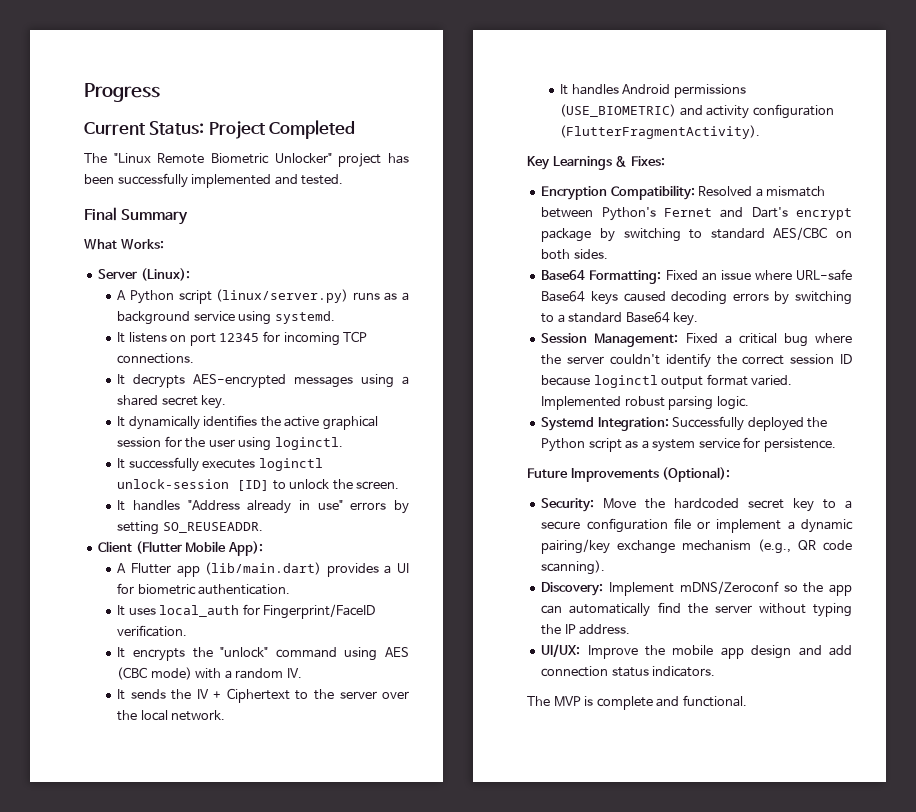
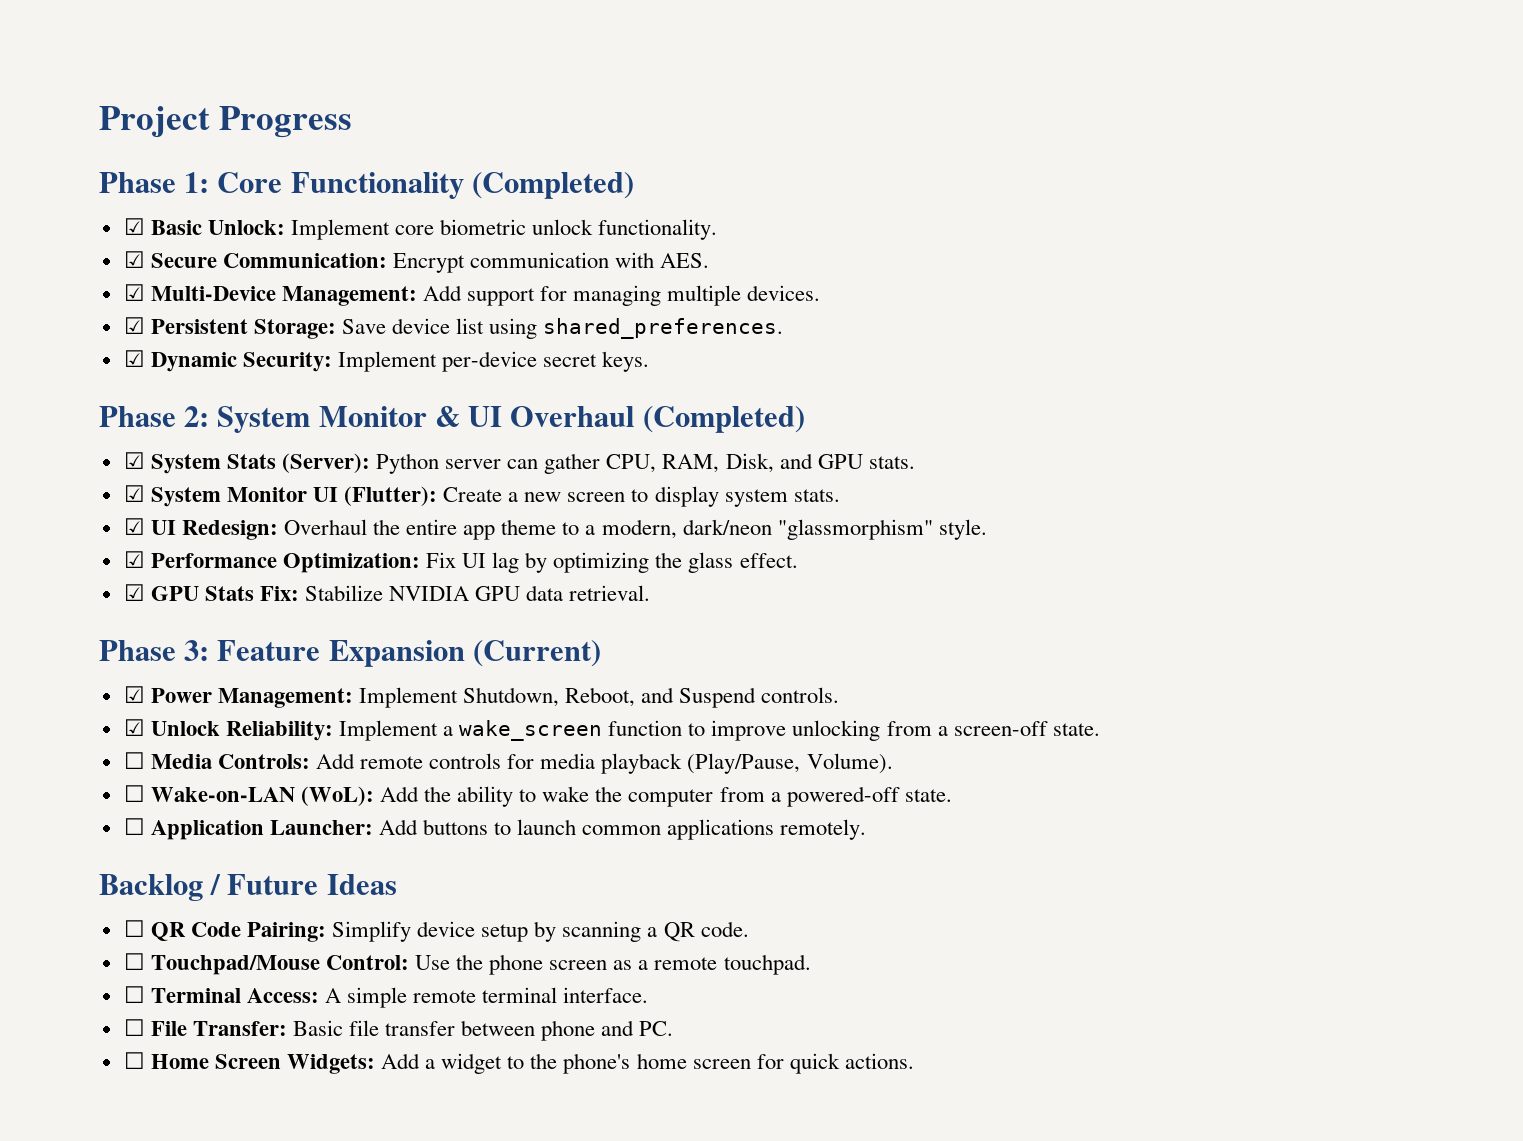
(84, 92) none -> [99,106,210,138] Project
[84,120,356,139] [84,153,409,167] [84,173,344,188] [84,207,188,225] [84,239,164,250] [98,268,190,281] [117,289,409,304] [117,311,335,325] [117,331,368,346] [117,353,195,364] [117,374,409,388] [117,395,227,409] [117,415,378,430] [117,436,343,451] [117,457,323,472] [117,479,400,491] [117,500,409,514] [117,521,263,535] [98,541,263,556] [117,562,409,577] [117,583,291,595] [117,604,376,619] [117,625,188,637] [117,647,409,661] [117,667,302,680] [117,688,409,703] [117,710,226,721] [560,84,746,98] [560,104,834,119] [560,125,761,139] [527,156,665,170] [541,185,826,200] [541,207,852,221] [541,227,852,242] [541,249,608,260] [541,269,852,284] [541,291,852,305] [541,312,699,326] [541,333,852,347] [541,353,852,368] [541,374,793,389] [541,396,749,410] [541,416,828,431] [541,437,836,452] [527,467,731,482] [541,498,852,512] [541,518,853,533] [541,539,852,554] [541,560,606,575] [541,581,852,596] [541,602,852,617] [541,624,631,635] [541,644,852,659] [541,666,716,677] [527,695,747,710] Current Status: Project Completed // The "Linux Remote Biometric Unlocker" project has been successfully implemented and tested. // Final Summary // What Works: // Server (Linux): // A Python script (linux/server.py) runs as a background service using systemd. // It listens on port 12345 for incoming TCP connections. // It decrypts AES-encrypted messages using a shared secret key. // It dynamically identifies the active graphical session for the user using loginctl. // It successfully executes loginctl unlock-session [ID] to unlock the screen. // It handles "Address already in use" errors by setting SO_REUSEADDR. // Client (Flutter Mobile App): // A Flutter app (lib/main.dart) provides a UI for biometric authentication. // It uses local_auth for Fingerprint/FaceID verification. // It encrypts the "unlock" command using AES (CBC mode) with a random IV. // It sends the IV + Ciphertext to the server over the local network. // It handles Android permissions (USE_BIOMETRIC) and activity configuration (FlutterFragmentActivity). // Key Learnings & Fixes: // Encryption Compatibility: Resolved a mismatch between Python's Fernet and Dart's encrypt package by switching to standard AES/CBC on both sides. // Base64 Formatting: Fixed an issue where URL-safe Base64 keys caused decoding errors by switching to a standard Base64 key. // Session Management: Fixed a critical bug where the server couldn't identify the correct session ID because loginctl output format varied. Implemented robust parsing logic. // Systemd Integration: Successfully deployed the Python script as a system service for persistence. // Future Improvements (Optional): // Security: Move the hardcoded secret key to a secure configuration file or implement a dynamic pairing/key exchange mechanism (e.g., QR code scanning). // Discovery: Implement mDNS/Zeroconf so the app can automatically find the server without typing the IP address. // UI/UX: Improve the mobile app design and add connection status indicators. // The MVP is complete and functional. -> [99,172,634,199] [123,218,718,240] [123,251,710,273] [123,284,821,306] [123,317,784,339] [123,350,650,372] [99,406,805,433] [123,452,915,474] [123,485,840,507] [123,518,987,540] [123,551,798,573] [123,584,651,601] [99,640,601,667] [123,686,840,708] [123,719,1100,741] [123,752,893,774] [123,785,952,807] [123,818,867,840] [99,874,397,901] [123,920,749,942] [123,953,811,975] [123,986,649,1008] [123,1019,674,1041] [123,1052,914,1074] Phase 1: Core Functionality (Completed) // ☑ Basic Unlock: Implement core biometric unlock functionality. // ☑ Secure Communication: Encrypt communication with AES. // ☑ Multi-Device Management: Add support for managing multiple devices. // ☑ Persistent Storage: Save device list using shared_preferences. // ☑ Dynamic Security: Implement per-device secret keys. // Phase 2: System Monitor & UI Overhaul (Completed) // ☑ System Stats (Server): Python server can gather CPU, RAM, Disk, and GPU stats. // ☑ System Monitor UI (Flutter): Create a new screen to display system stats. // ☑ UI Redesign: Overhaul the entire app theme to a modern, dark/neon "glassmorphism" style. // ☑ Performance Optimization: Fix UI lag by optimizing the glass effect. // ☑ GPU Stats Fix: Stabilize NVIDIA GPU data retrieval. // Phase 3: Feature Expansion (Current) // ☑ Power Management: Implement Shutdown, Reboot, and Suspend controls. // ☑ Unlock Reliability: Implement a wake_screen function to improve unlocking from a screen-off state. // ☐ Media Controls: Add remote controls for media playback (Play/Pause, Volume). // ☐ Wake-on-LAN (WoL): Add the ability to wake the computer from a powered-off state. // ☐ Application Launcher: Add buttons to launch common applications remotely. // Backlog / Future Ideas // ☐ QR Code Pairing: Simplify device setup by scanning a QR code. // ☐ Touchpad/Mouse Control: Use the phone screen as a remote touchpad. // ☐ Terminal Access: A simple remote terminal interface. // ☐ File Transfer: Basic file transfer between phone and PC. // ☐ Home Screen Widgets: Add a widget to the phone's home screen for quick actions.

